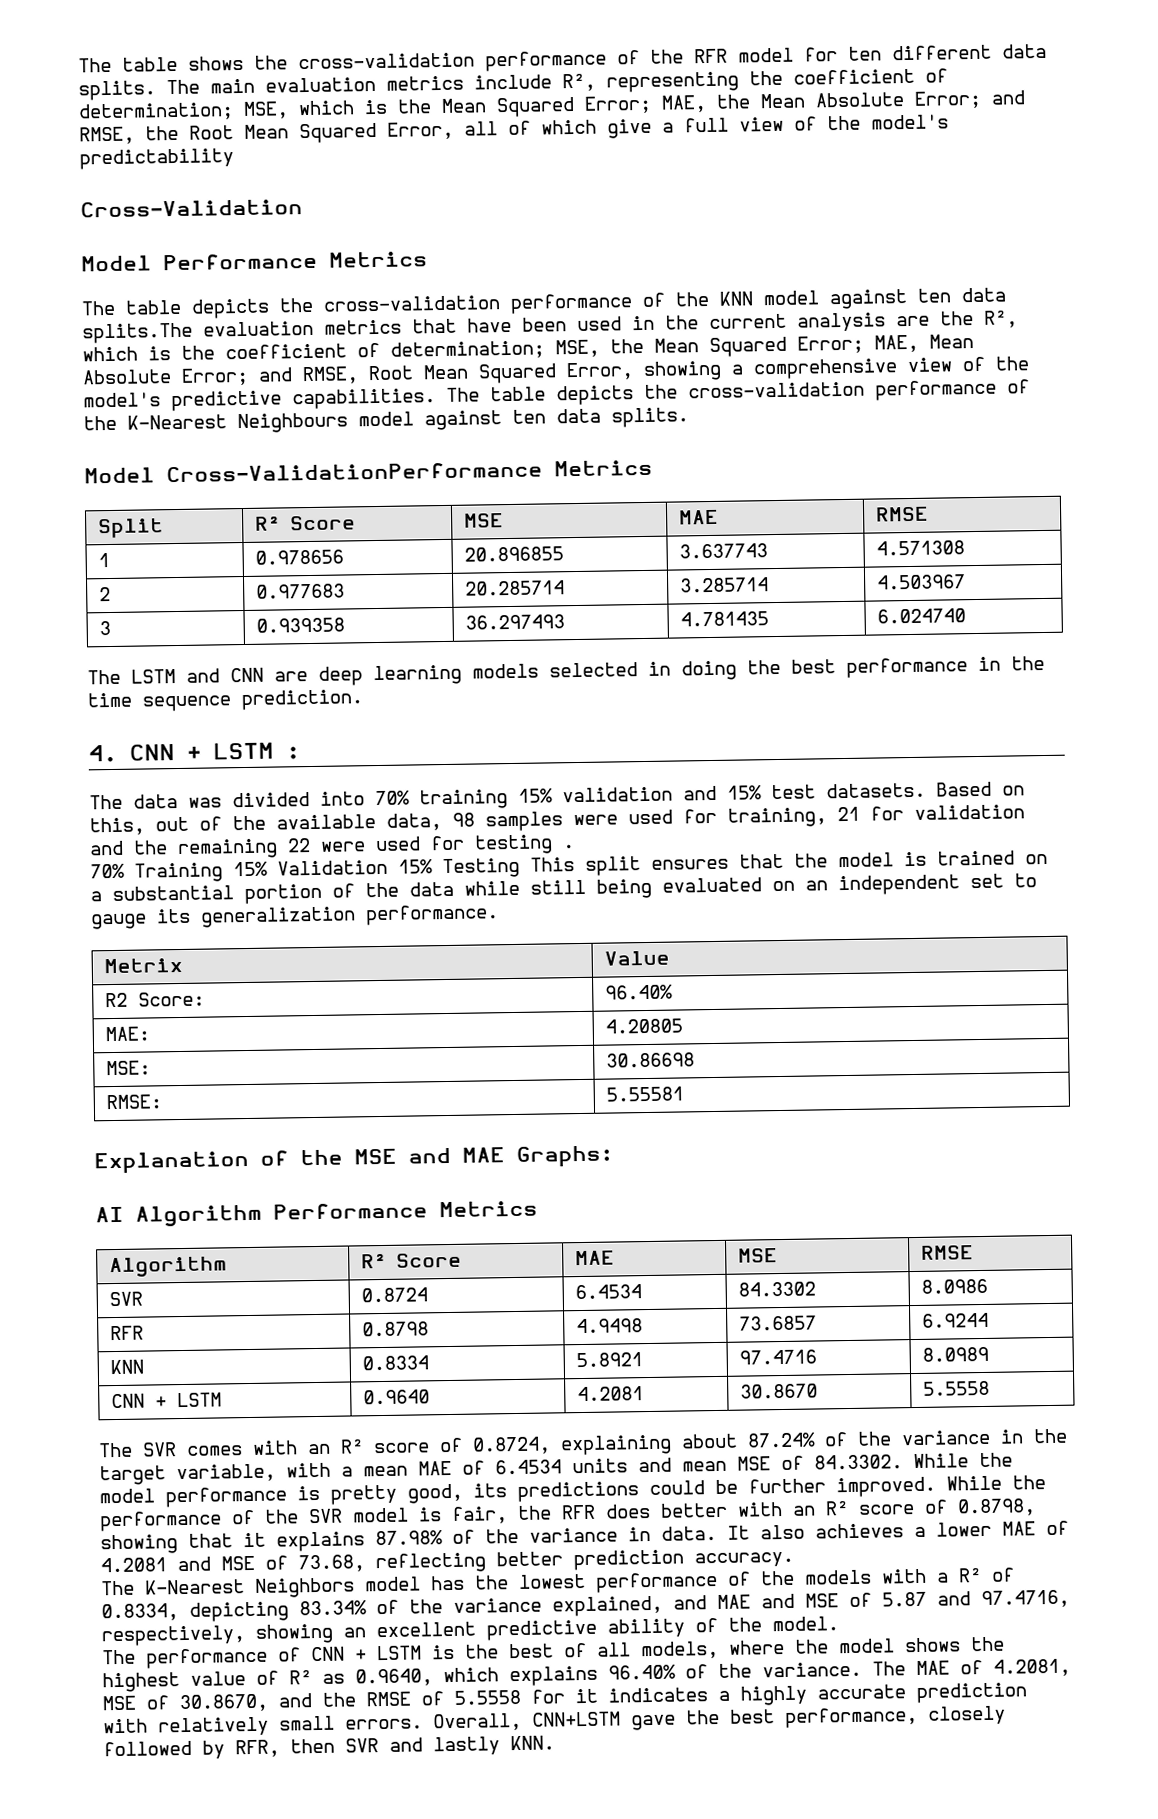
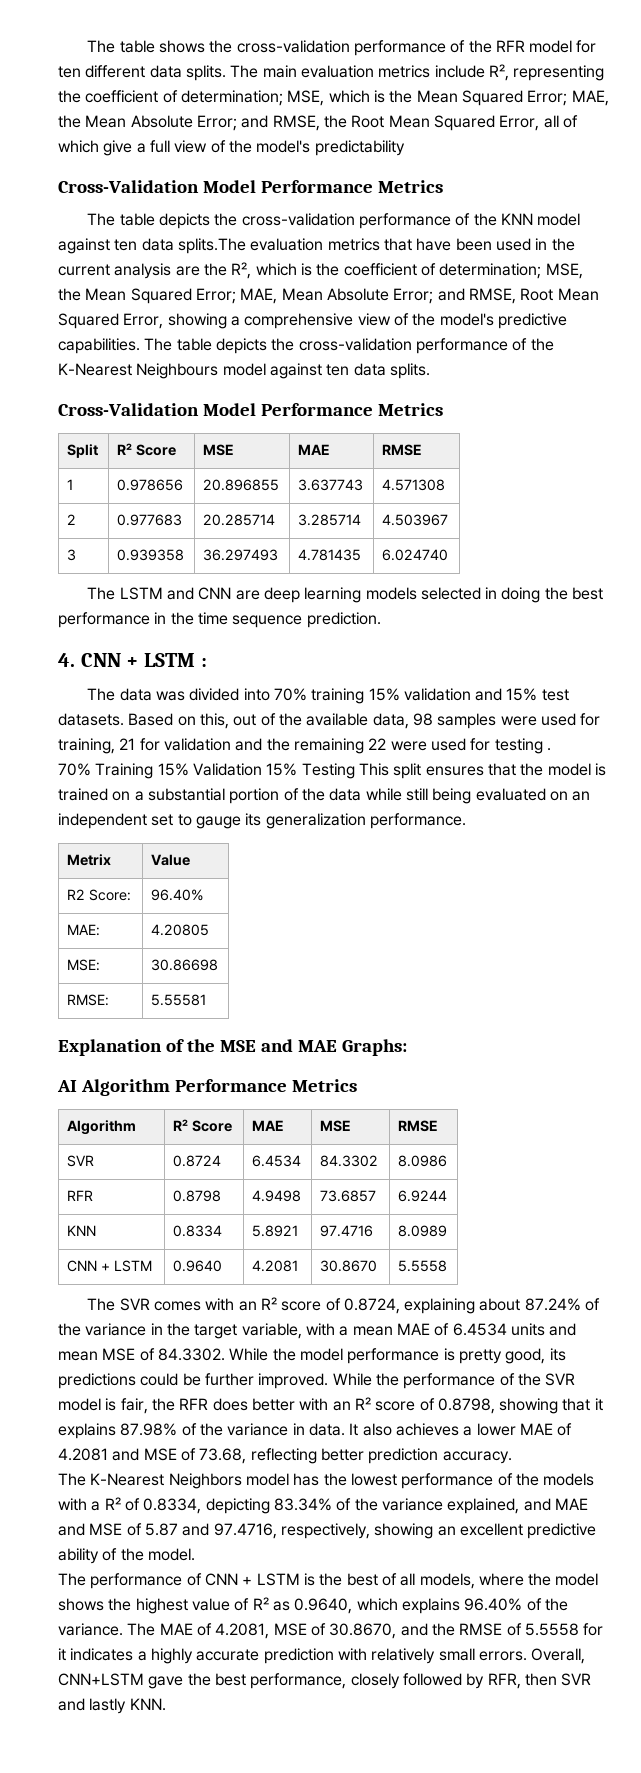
(303, 208) // -> (199, 186) none
[84,461,543,484] Model Cross-ValidationPerformance -> [58,403,373,416] Cross-Validation Model Performance

